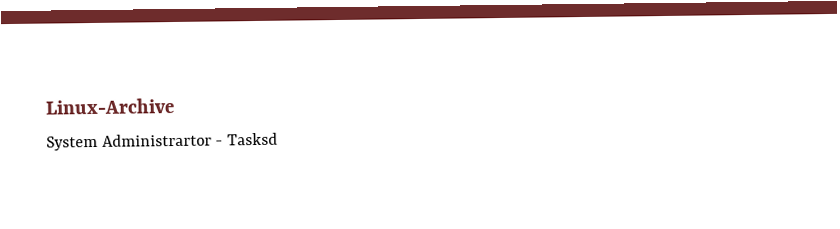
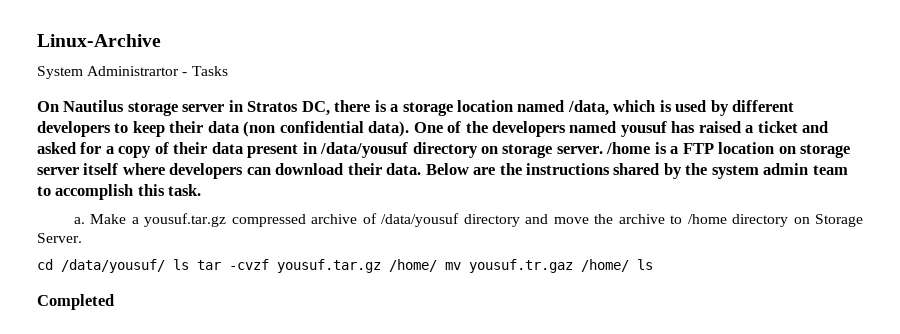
[227,132,279,146] Tasksd -> [191,66,228,76] [37,100,795,116] [37,121,829,137] [37,142,851,158] [37,163,848,179] [37,184,202,200] [73,213,864,227] [37,233,82,243] [37,259,653,273] [37,294,114,310] Tasks // On Nautilus storage server in Stratos DC, there is a storage location named /data, which is used by different developers to keep their data (non confidential data). One of the developers named yousuf has raised a ticket and asked for a copy of their data present in /data/yousuf directory on storage server. /home is a FTP location on storage server itself where developers can download their data. Below are the instructions shared by the system admin team to accomplish this task. // a. Make a yousuf.tar.gz compressed archive of /data/yousuf directory and move the archive to /home directory on Storage Server. // cd /data/yousuf/ ls tar -cvzf yousuf.tar.gz /home/ mv yousuf.tr.gaz /home/ ls // Completed

